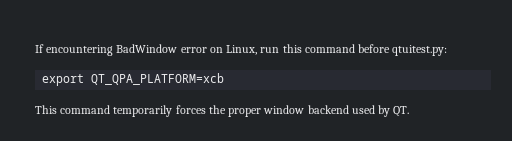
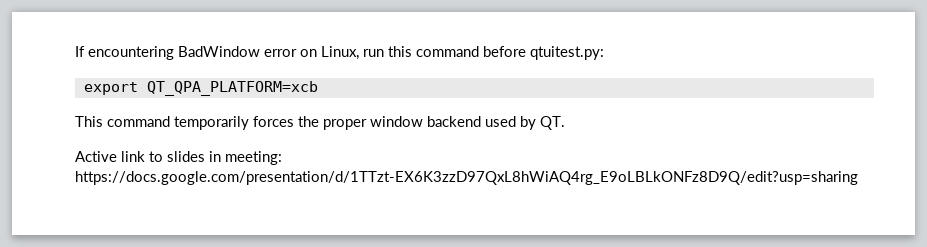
(410, 111) none -> [75,151,282,165] [75,171,858,185] // Active link to slides in meeting: https://docs.google.com/presentation/d/1TTzt-EX6K3zzD97QxL8hWiAQ4rg_E9oLBLkONFz8D9Q/edit?usp=sharing

